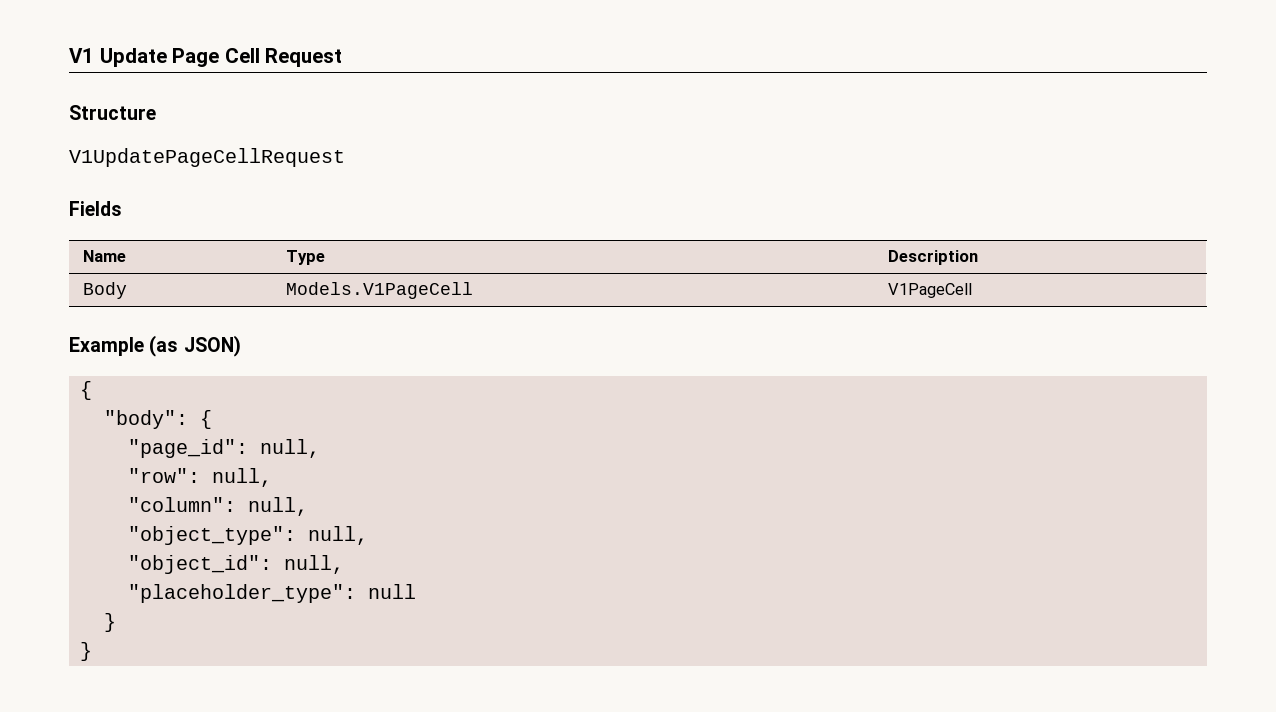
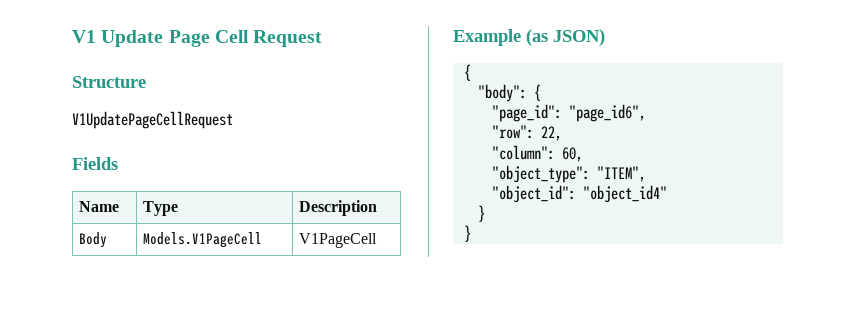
[260,439,321,458] null, -> [568,104,646,122] "page_id6",
[212,468,273,487] null, -> [540,126,562,141] 22,
[248,497,309,516] null, -> [561,147,583,162] 60,
[308,526,369,545] null, -> [596,166,646,182] "ITEM",
[284,555,345,574] [128,584,417,603] null, // "placeholder_type": null -> [582,185,667,203] "object_id4"

